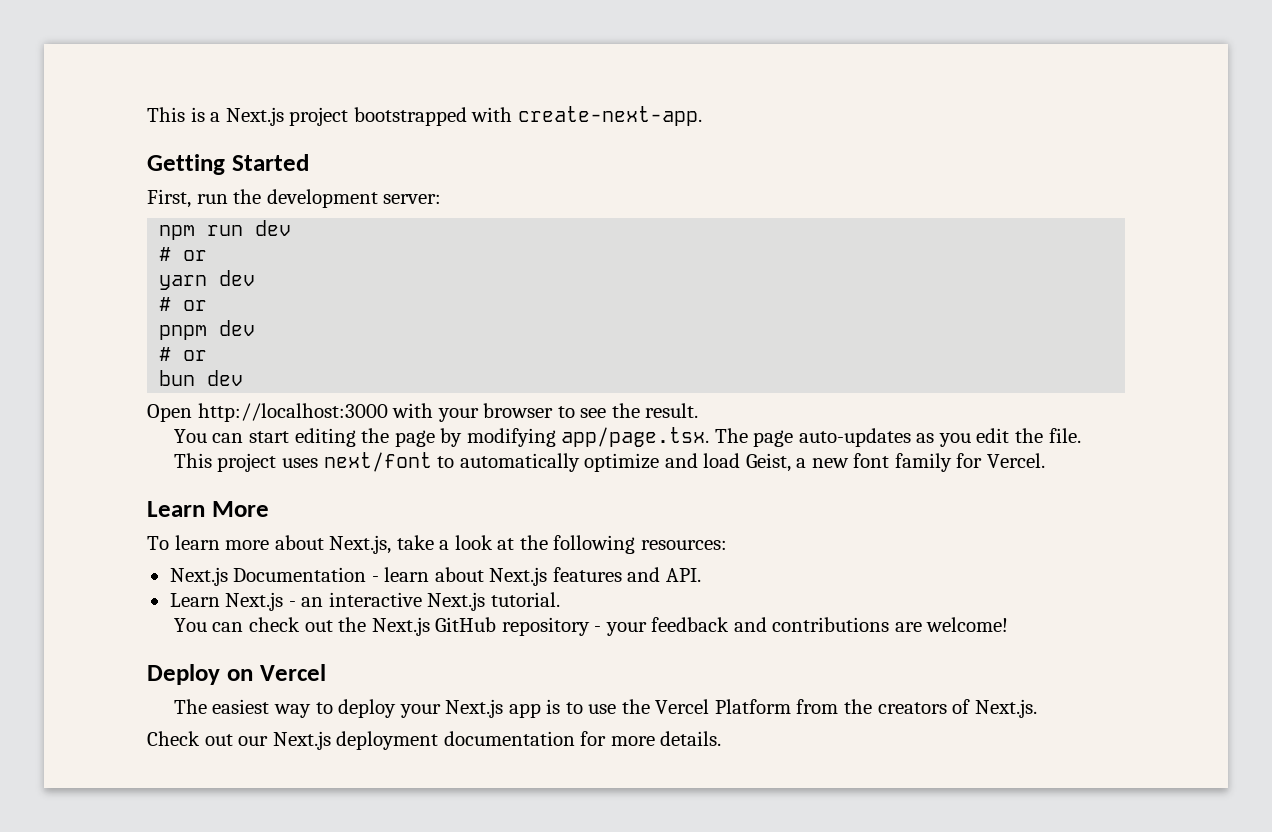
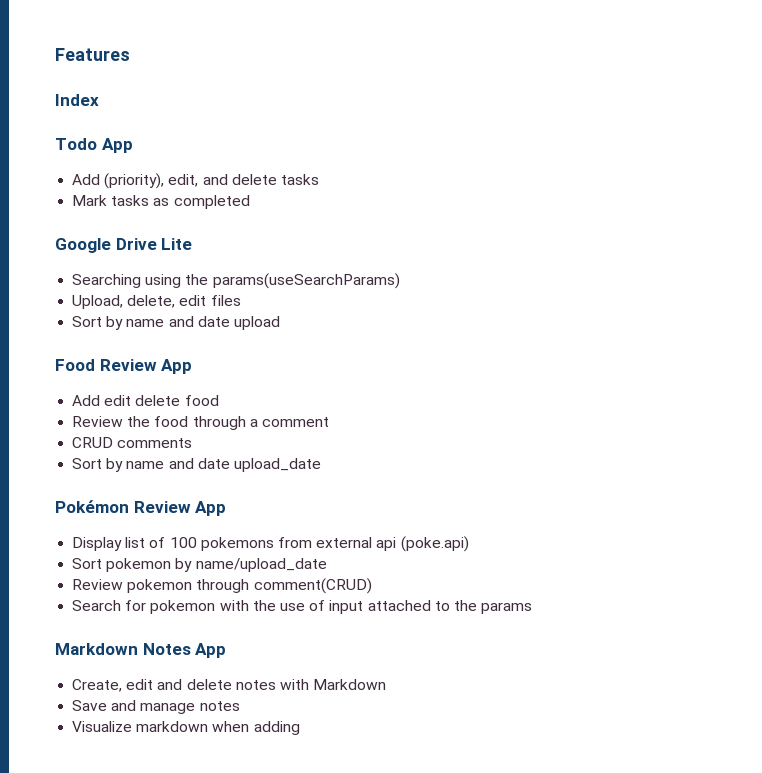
[147,106,702,126] [147,154,309,175] [147,189,442,208] [159,220,292,240] [159,247,208,261] [159,270,256,290] [159,297,208,311] [159,320,256,340] [159,347,208,361] [159,370,244,386] [147,403,699,422] [173,427,1081,447] [173,452,1045,472] [147,501,269,517] [147,535,727,554] [169,567,701,586] [169,592,560,611] [173,617,1009,636] [147,664,326,685] [173,699,1037,718] [147,731,722,750] This is a Next.js project bootstrapped with create-next-app. // Getting Started // First, run the development server: // npm run dev // # or // yarn dev // # or // pnpm dev // # or // bun dev // Open http://localhost:3000 with your browser to see the result. // You can start editing the page by modifying app/page.tsx. The page auto-updates as you edit the file. // This project uses next/font to automatically optimize and load Geist, a new font family for Vercel. // Learn More // To learn more about Next.js, take a look at the following resources: // Next.js Documentation - learn about Next.js features and API. // Learn Next.js - an interactive Next.js tutorial. // You can check out the Next.js GitHub repository - your feedback and contributions are welcome! // Deploy on Vercel // The easiest way to deploy your Next.js app is to use the Vercel Platform from the creators of Next.js. // Check out our Next.js deployment documentation for more details. -> [55,48,130,61] [55,94,99,106] [55,138,133,153] [72,173,319,189] [72,195,250,209] [55,238,193,253] [72,273,400,289] [72,295,241,309] [72,316,280,330] [55,359,193,374] [72,395,219,406] [72,416,329,430] [72,437,193,448] [72,458,321,472] [55,500,227,516] [72,536,469,552] [72,558,327,572] [72,578,372,594] [72,600,533,614] [55,643,227,658] [72,679,387,692] [72,700,240,714] [72,721,300,735] Features // Index // Todo App // Add (priority), edit, and delete tasks // Mark tasks as completed // Google Drive Lite // Searching using the params(useSearchParams) // Upload, delete, edit files // Sort by name and date upload // Food Review App // Add edit delete food // Review the food through a comment // CRUD comments // Sort by name and date upload_date // Pokémon Review App // Display list of 100 pokemons from external api (poke.api) // Sort pokemon by name/upload_date // Review pokemon through comment(CRUD) // Search for pokemon with the use of input attached to the params // Markdown Notes App // Create, edit and delete notes with Markdown // Save and manage notes // Visualize markdown when adding

